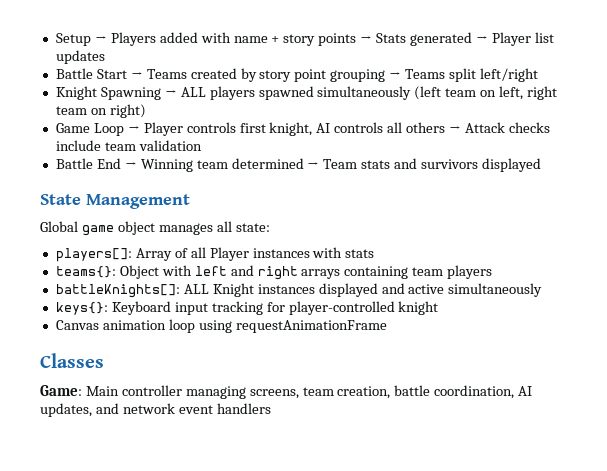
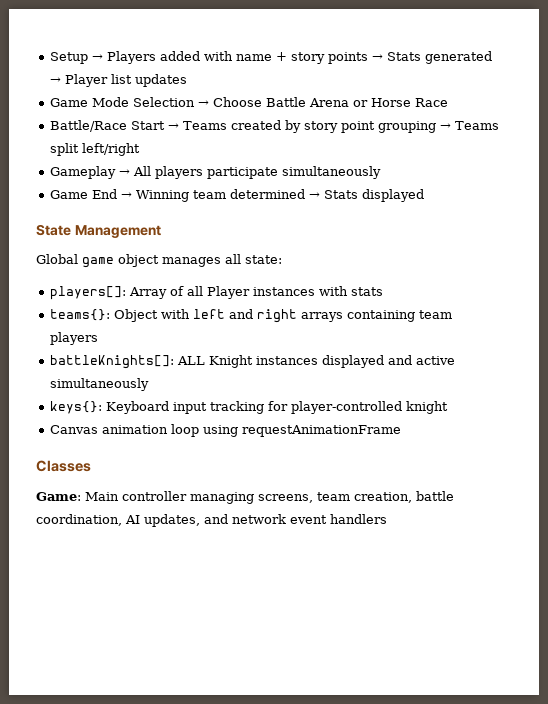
[55,68,93,79] Battle -> [50,97,449,107] [50,120,128,132] Game Mode Selection → Choose Battle Arena or Horse Race // Battle/Race
[55,86,558,100] [55,104,146,118] [55,122,550,136] [55,140,202,151] [55,158,93,169] Knight Spawning → ALL players spawned simultaneously (left team on left, right team on right) // Game Loop → Player controls first knight, AI controls all others → Attack checks include team validation // Battle -> [50,166,382,179] [50,190,89,199] Gameplay → All players participate simultaneously // Game
[323,158,479,169] Team stats and survivors -> [324,190,359,199] Stats

